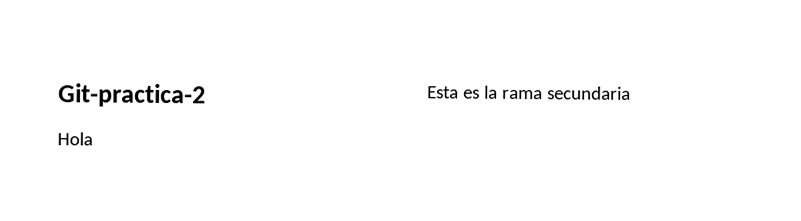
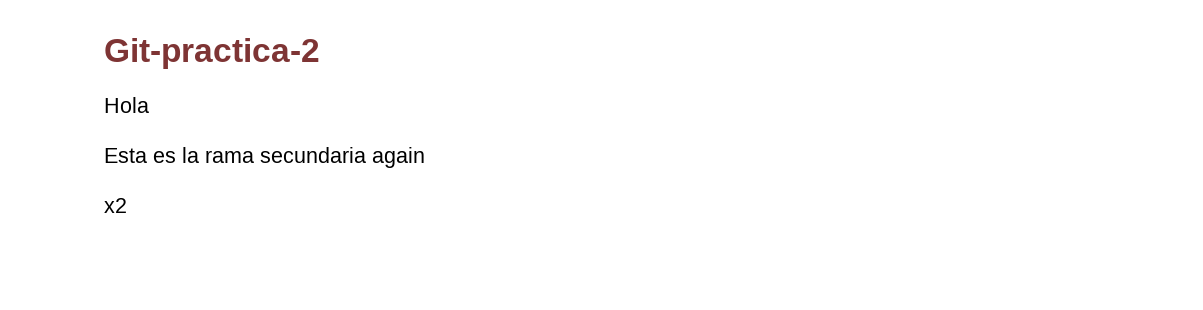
(631, 93) none -> [372,147,425,168] [104,198,127,213] again // x2

